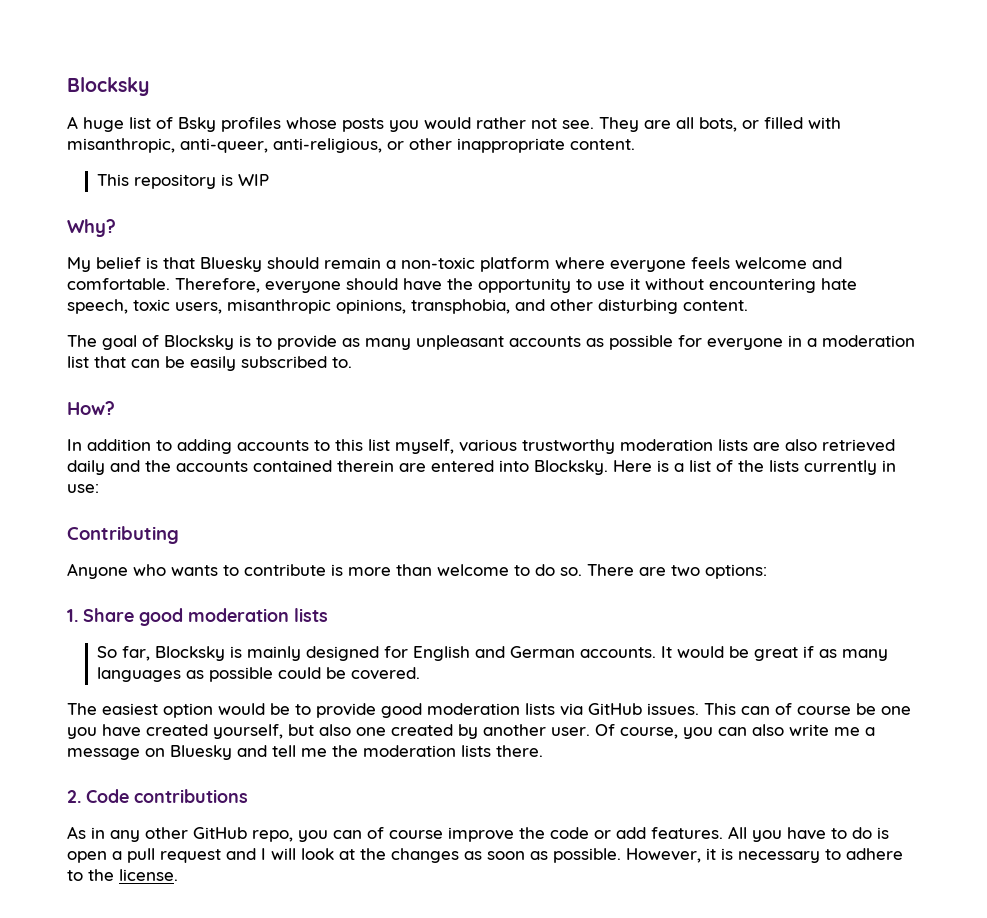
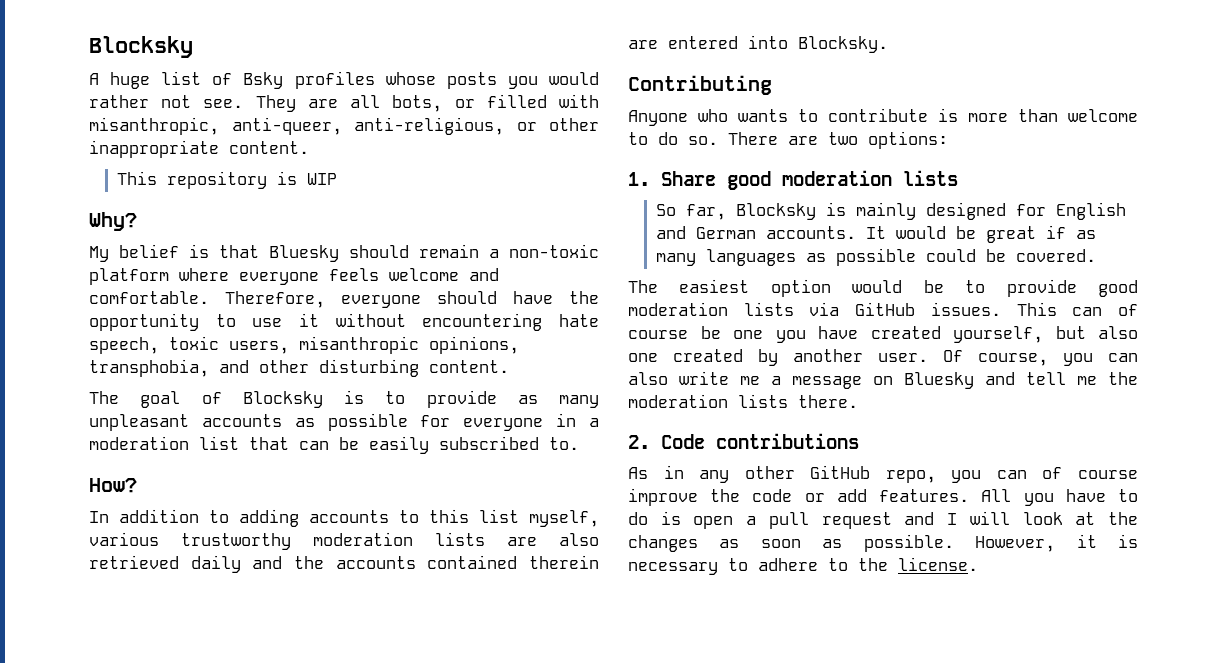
[613,460,896,475] [67,484,99,493] Here is a list of the lists currently in use: -> (888, 44) none

